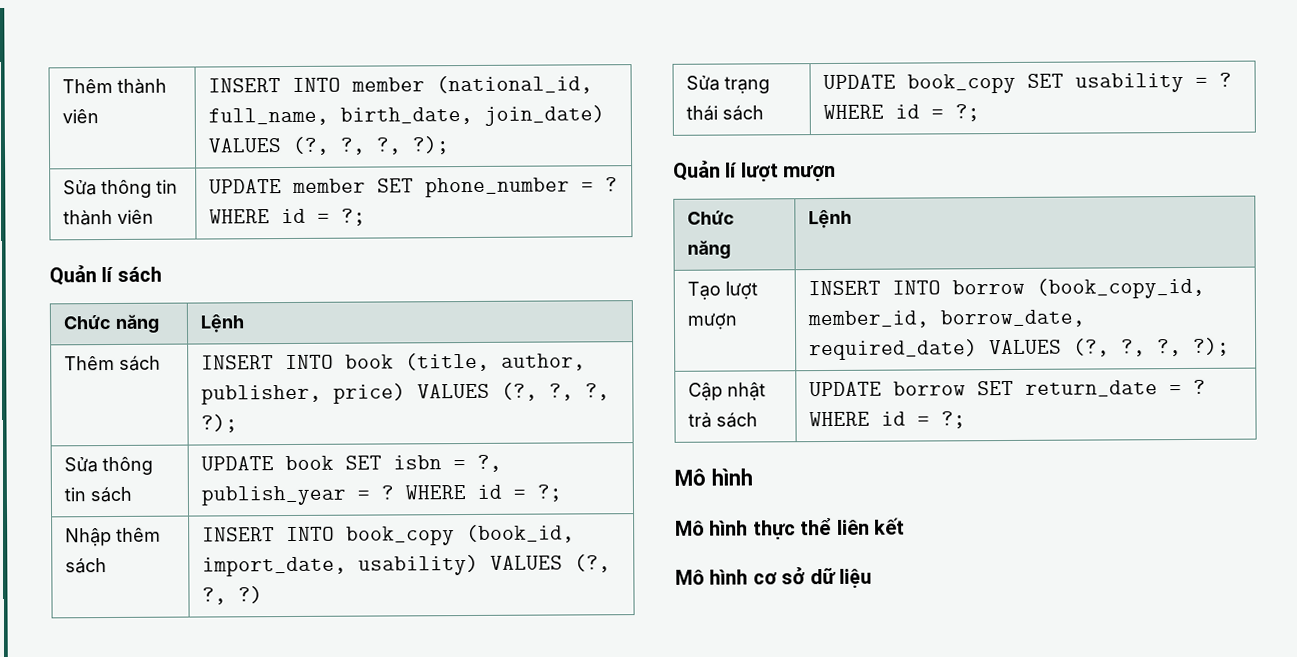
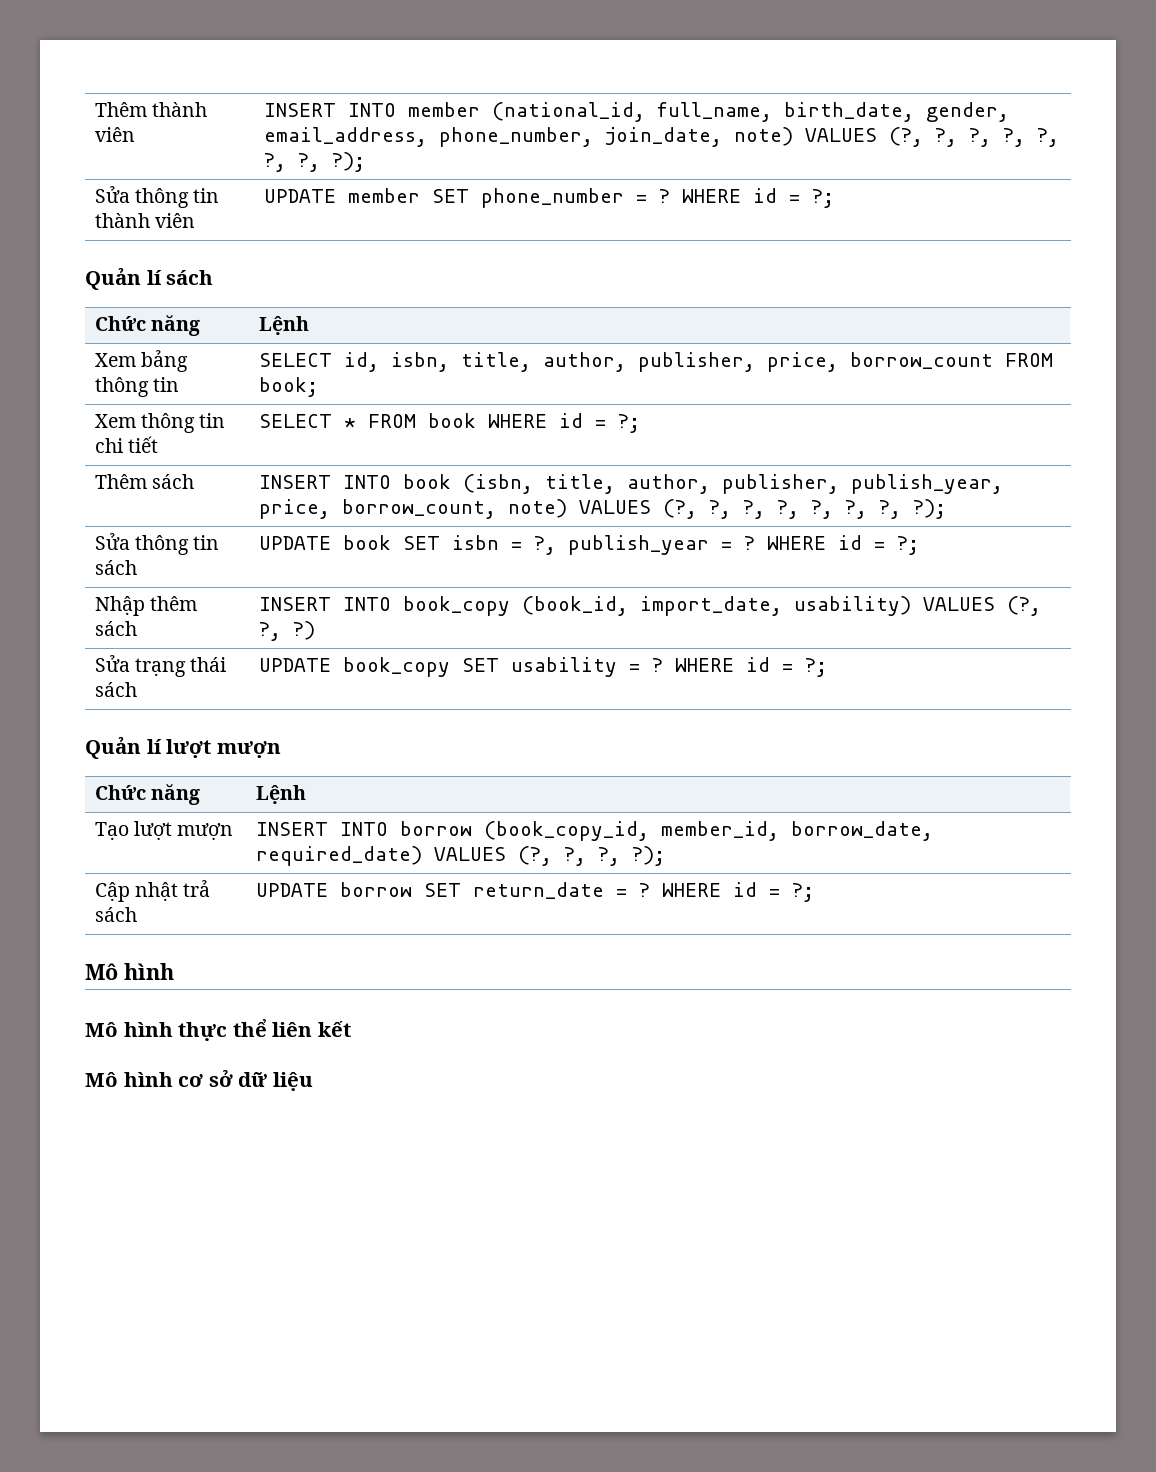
[484,105,606,126] [208,136,331,155] join_date) VALUES (?, -> [925,102,1009,122] [263,127,1059,147] gender, email_address, phone_number, join_date, note) VALUES (?, ?, ?, ?, ?,
(246, 323) none -> [94,350,188,372] [94,377,179,397] [258,352,1053,372] [258,377,318,397] [94,413,226,433] [94,436,158,453] [258,413,640,433] // Xem bảng thông tin | SELECT id, isbn, title, author, publisher, price, borrow_count FROM book; // Xem thông tin chi tiết | SELECT * FROM book WHERE id = ?;
[405,352,587,372] [201,382,539,405] (title, author, publisher, price) VALUES (?, -> [462,474,1003,494] [258,499,833,519] (isbn, title, author, publisher, publish_year, price, borrow_count, note) VALUES (?, ?, ?, ?, ?,

